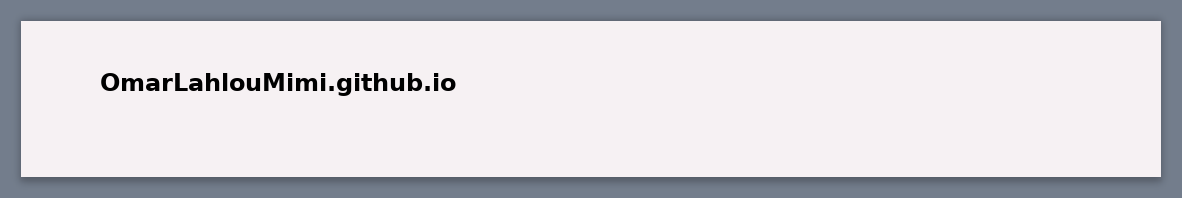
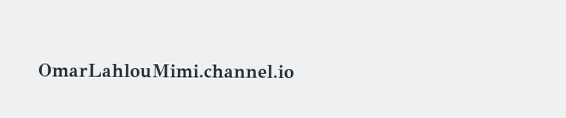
[100,73,456,96] OmarLahlouMimi.github.io -> [37,63,294,80] OmarLahlouMimi.channel.io

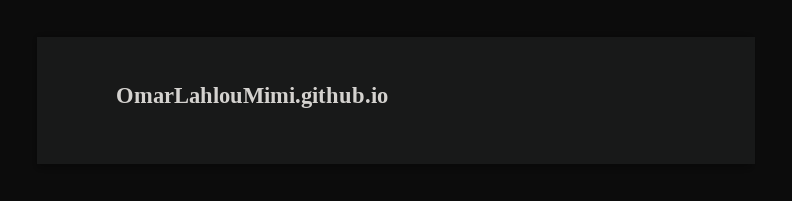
[37,63,294,80] OmarLahlouMimi.channel.io -> [116,87,388,108] OmarLahlouMimi.github.io

